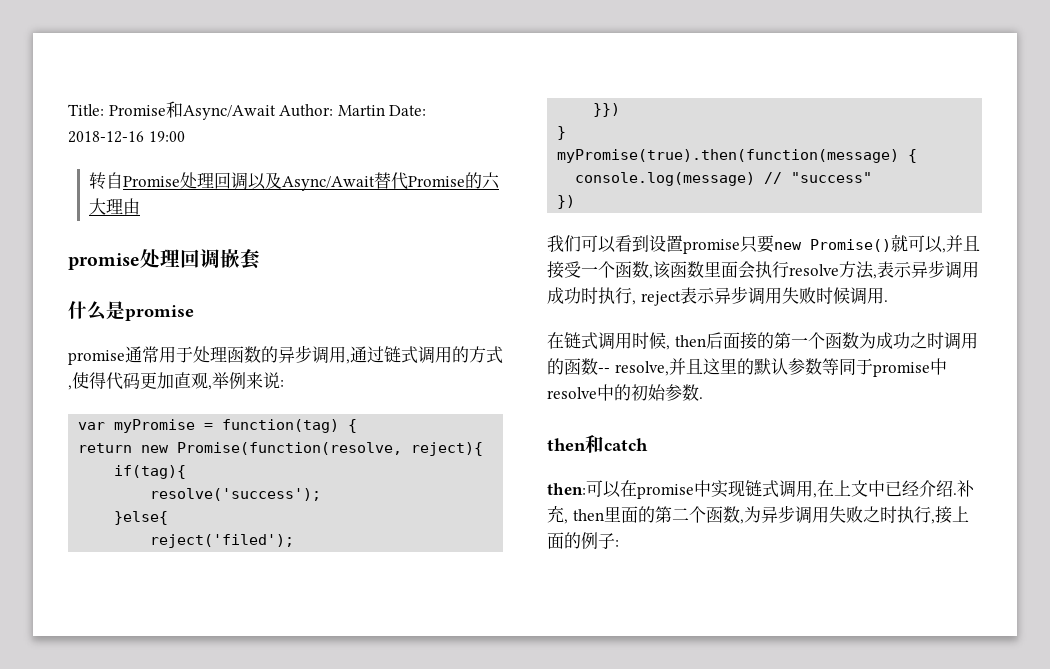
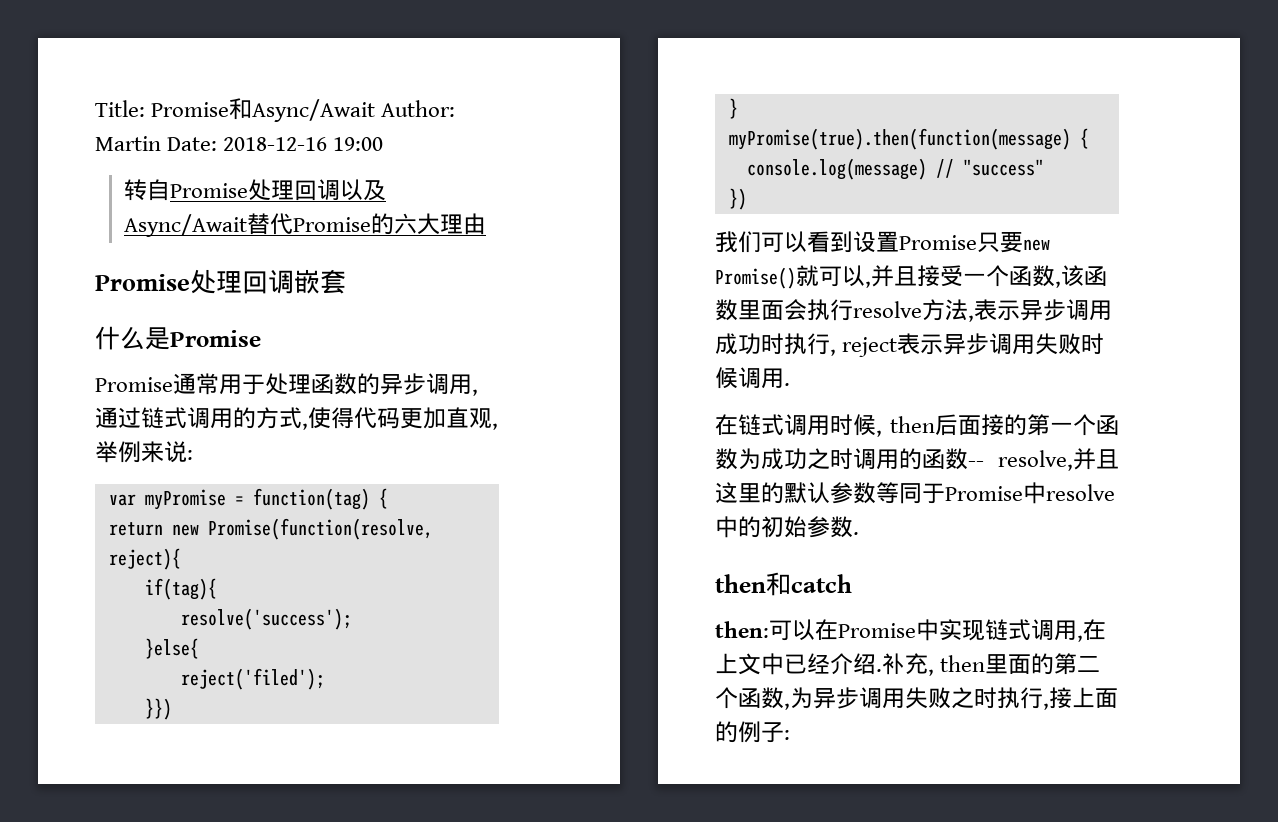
[68,253,140,270] promise -> [95,274,190,291] Promise
[125,305,194,321] [68,350,125,365] promise // promise -> [170,330,261,347] [95,377,173,392] Promise // Promise
[683,239,740,254] promise -> [899,235,977,250] Promise
[872,362,930,377] promise -> [945,486,1023,501] Promise
[637,484,694,499] promise -> [838,623,916,638] Promise

